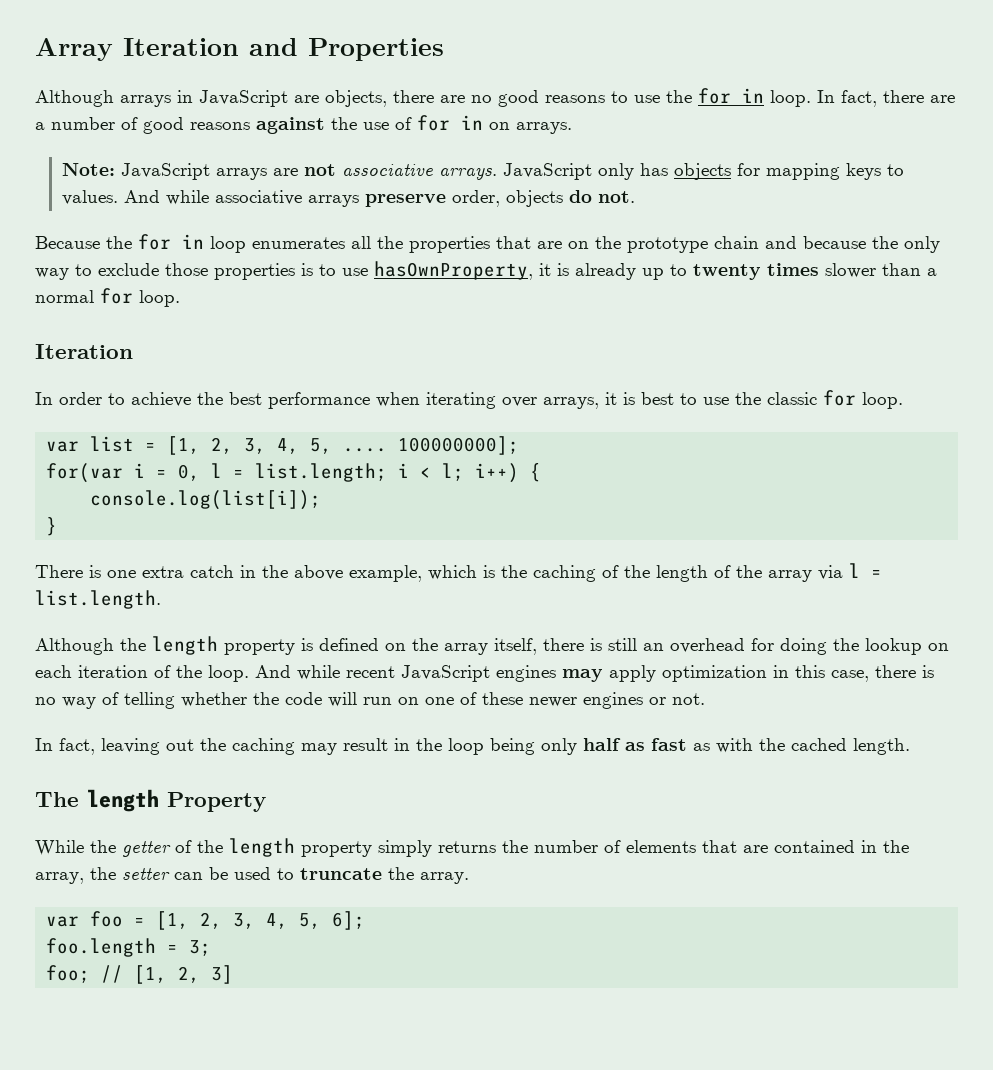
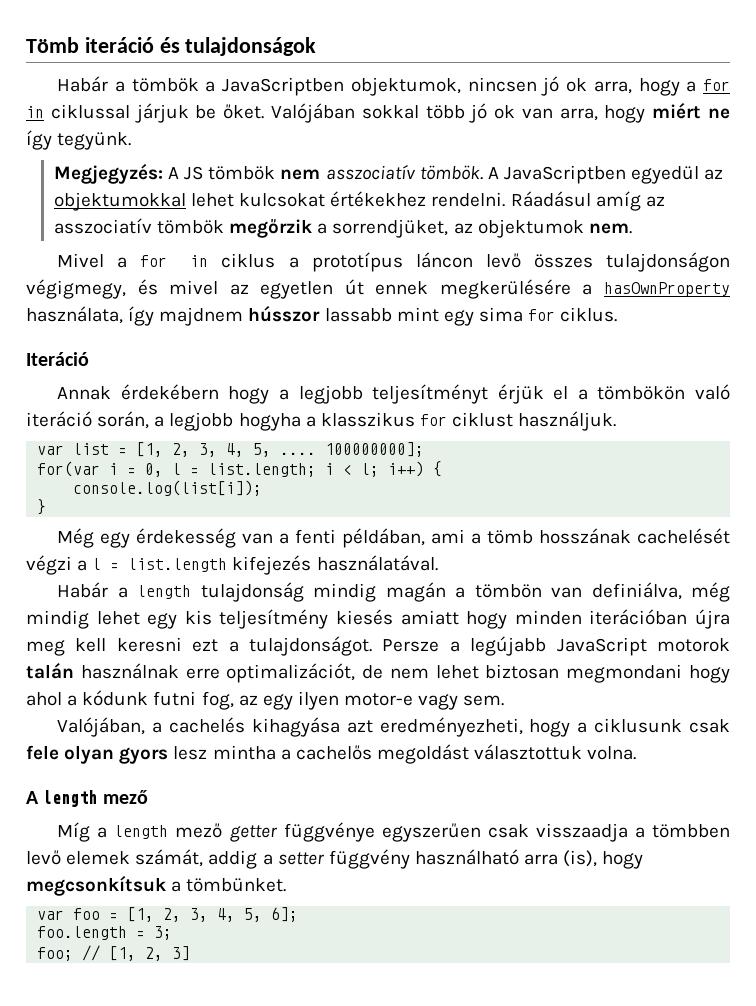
[35,38,444,61] [35,88,955,107] [35,115,572,134] [62,163,905,180] [62,190,636,207] [35,234,940,253] [35,261,937,280] [35,288,180,307] [35,344,133,359] [35,390,903,409] Array Iteration and Properties // Although arrays in JavaScript are objects, there are no good reasons to use the for in loop. In fact, there are a number of good reasons against the use of for in on arrays. // Note: JavaScript arrays are not associative arrays. JavaScript only has objects for mapping keys to values. And while associative arrays preserve order, objects do not. // Because the for in loop enumerates all the properties that are on the prototype chain and because the only way to exclude those properties is to use hasOwnProperty, it is already up to twenty times slower than a normal for loop. // Iteration // In order to achieve the best performance when iterating over arrays, it is best to use the classic for loop. -> [26,37,317,56] [57,76,731,96] [26,103,731,123] [26,130,132,150] [53,164,724,184] [53,191,665,211] [53,218,632,238] [57,252,730,272] [26,279,730,299] [26,306,618,326] [26,352,89,366] [57,384,730,404] [26,411,617,431] Tömb iteráció és tulajdonságok // Habár a tömbök a JavaScriptben objektumok, nincsen jó ok arra, hogy a for in ciklussal járjuk be őket. Valójában sokkal több jó ok van arra, hogy miért ne így tegyünk. // Megjegyzés: A JS tömbök nem asszociatív tömbök. A JavaScriptben egyedül az objektumokkal lehet kulcsokat értékekhez rendelni. Ráadásul amíg az asszociatív tömbök megőrzik a sorrendjüket, az objektumok nem. // Mivel a for in ciklus a prototípus láncon levő összes tulajdonságon végigmegy, és mivel az egyetlen út ennek megkerülésére a hasOwnProperty használata, így majdnem hússzor lassabb mint egy sima for ciklus. // Iteráció // Annak érdekébern hogy a legjobb teljesítményt érjük el a tömbökön való iteráció során, a legjobb hogyha a klasszikus for ciklust használjuk.
[35,563,882,582] [35,590,161,609] [35,636,949,655] [35,665,934,682] [35,692,705,709] [35,738,910,755] [35,789,266,812] [35,838,909,857] [35,867,469,884] There is one extra catch in the above example, which is the caching of the length of the array via l = list.length. // Although the length property is defined on the array itself, there is still an overhead for doing the lookup on each iteration of the loop. And while recent JavaScript engines may apply optimization in this case, there is no way of telling whether the code will run on one of these newer engines or not. // In fact, leaving out the caching may result in the loop being only half as fast as with the cached length. // The length Property // While the getter of the length property simply returns the number of elements that are contained in the array, the setter can be used to truncate the array. -> [57,528,731,548] [26,555,438,575] [57,582,730,602] [26,609,731,629] [26,636,730,656] [26,663,730,683] [26,690,505,710] [57,717,730,737] [26,744,637,764] [26,790,148,807] [57,822,730,842] [26,849,644,869] [26,876,287,896] Még egy érdekesség van a fenti példában, ami a tömb hosszának cachelését végzi a l = list.length kifejezés használatával. // Habár a length tulajdonság mindig magán a tömbön van definiálva, még mindig lehet egy kis teljesítmény kiesés amiatt hogy minden iterációban újra meg kell keresni ezt a tulajdonságot. Persze a legújabb JavaScript motorok talán használnak erre optimalizációt, de nem lehet biztosan megmondani hogy ahol a kódunk futni fog, az egy ilyen motor-e vagy sem. // Valójában, a cachelés kihagyása azt eredményezheti, hogy a ciklusunk csak fele olyan gyors lesz mintha a cachelős megoldást választottuk volna. // A length mező // Míg a length mező getter függvénye egyszerűen csak visszaadja a tömbben levő elemek számát, addig a setter függvény használható arra (is), hogy megcsonkítsuk a tömbünket.

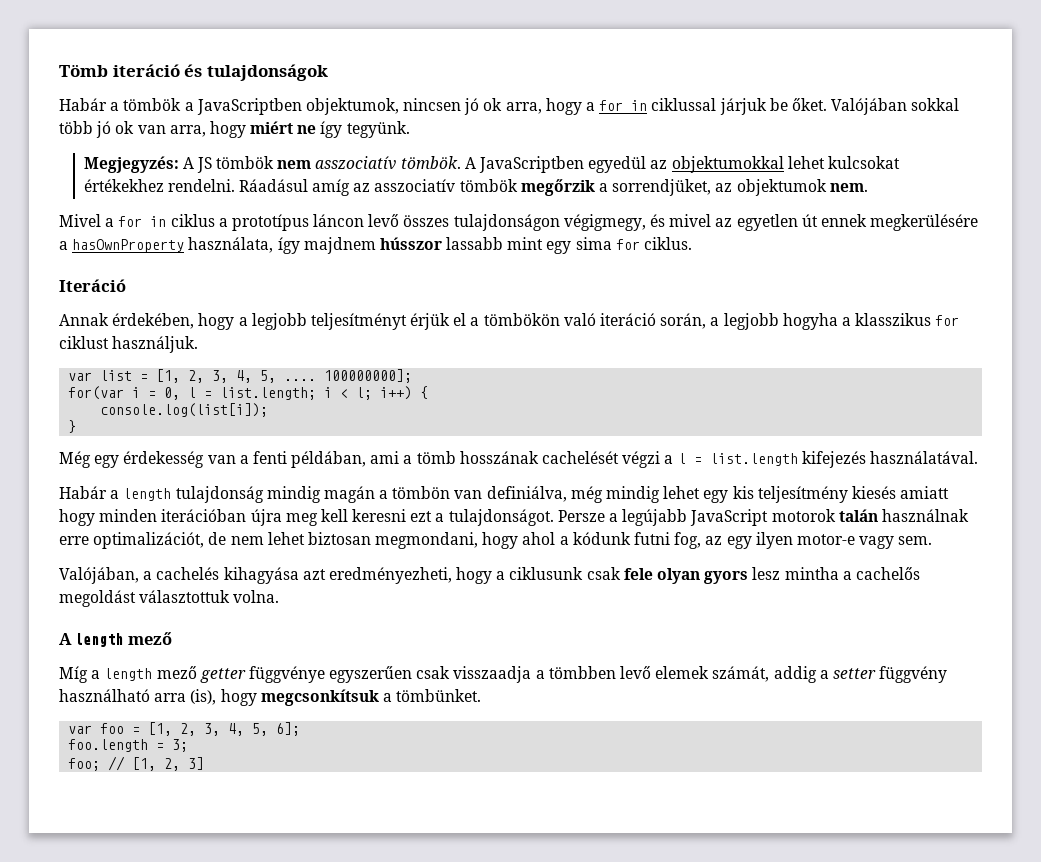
[120,384,219,400] érdekébern -> [112,313,195,329] érdekében,
[566,664,683,683] megmondani -> [375,532,479,549] megmondani,

